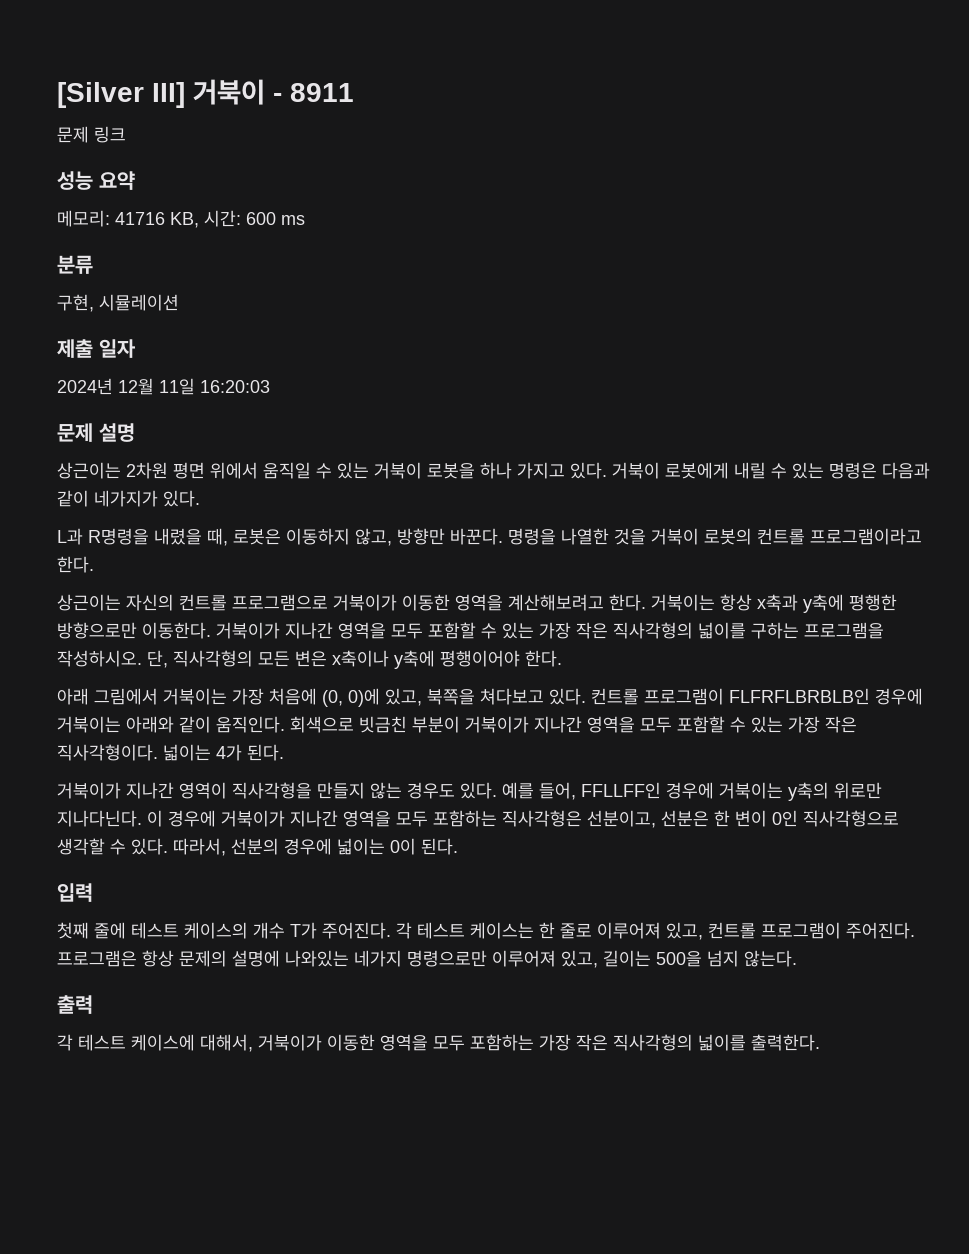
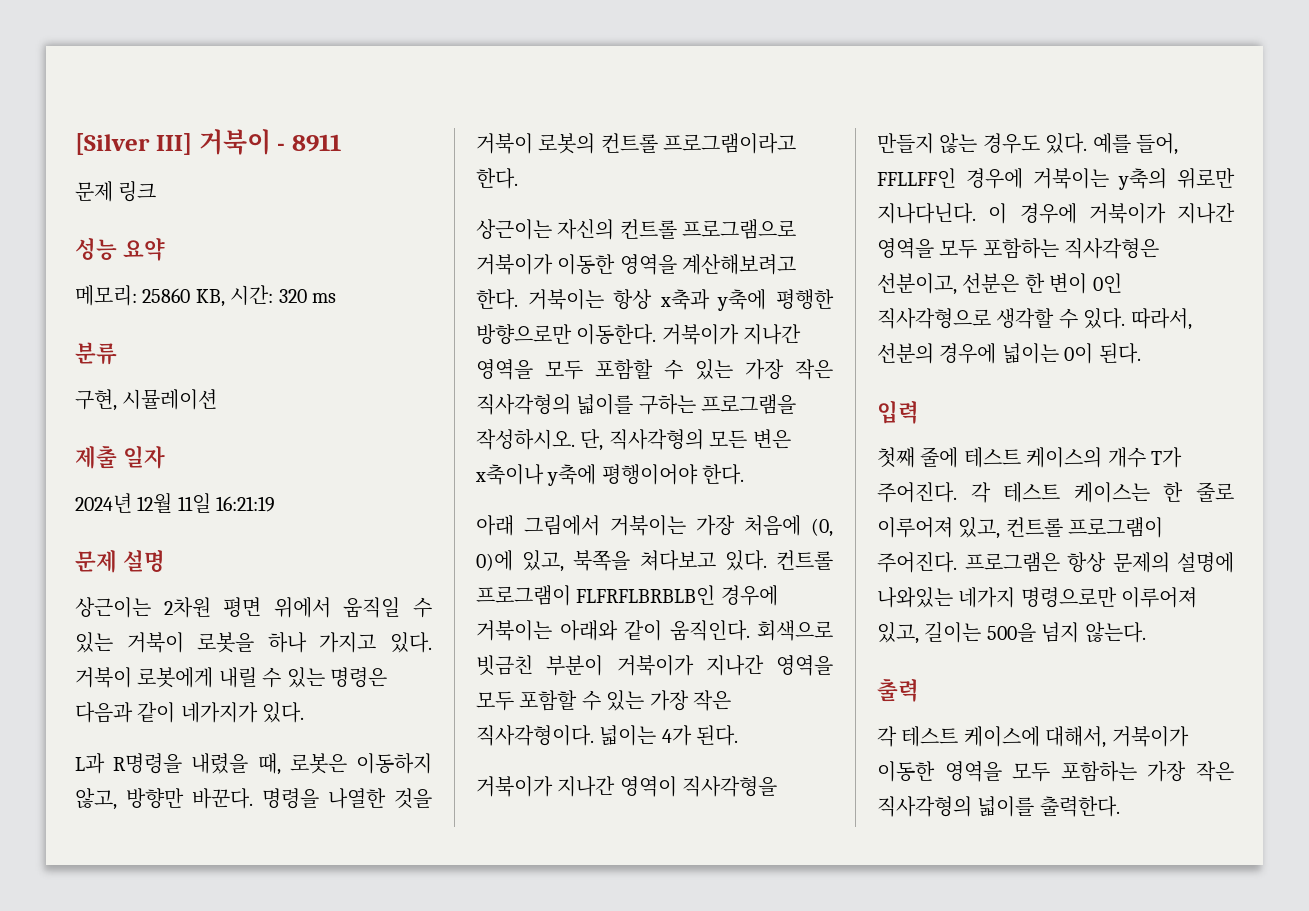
[115,212,165,225] 41716 -> [142,288,191,303] 25860
[246,212,276,225] 600 -> [278,289,307,303] 320
[200,380,270,393] 16:20:03 -> [216,496,276,512] 16:21:19

